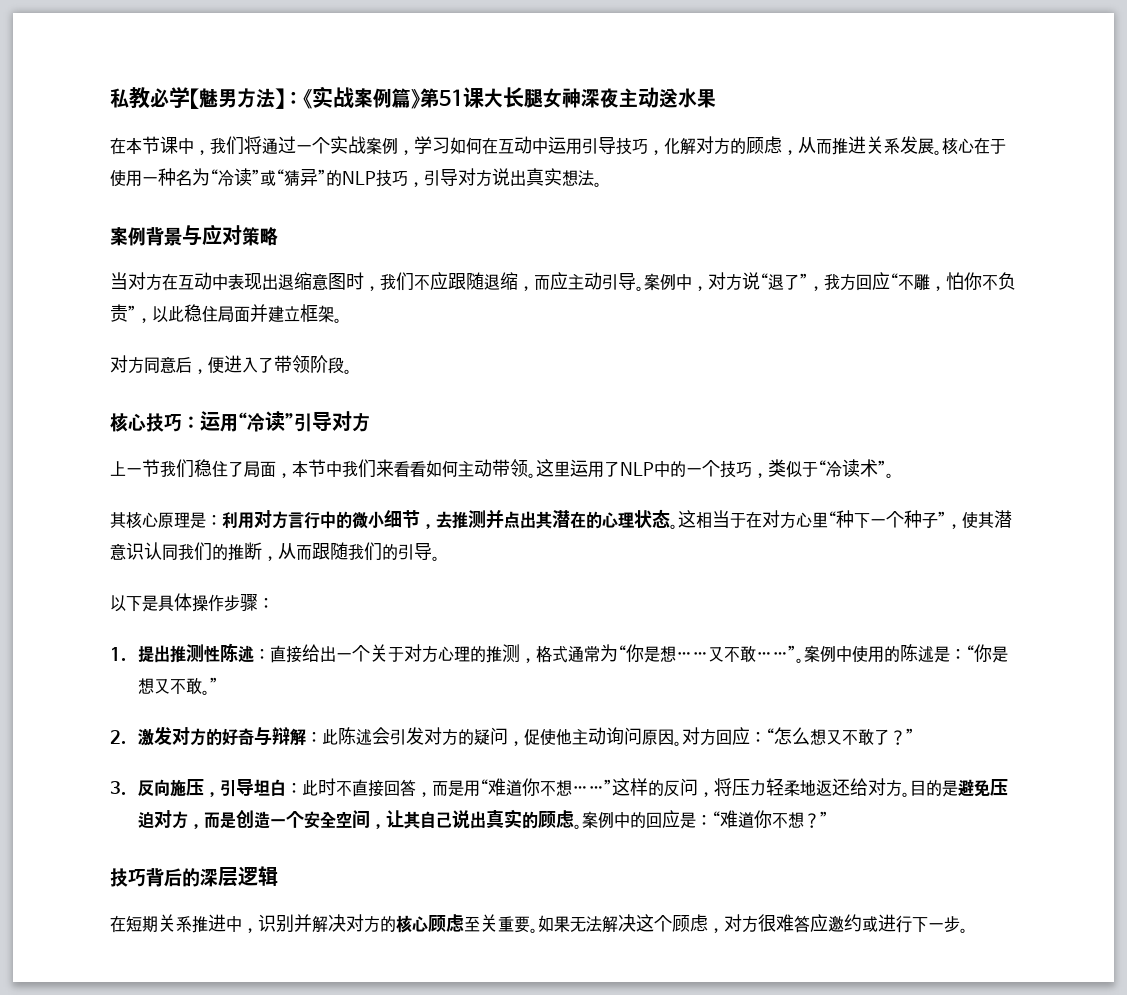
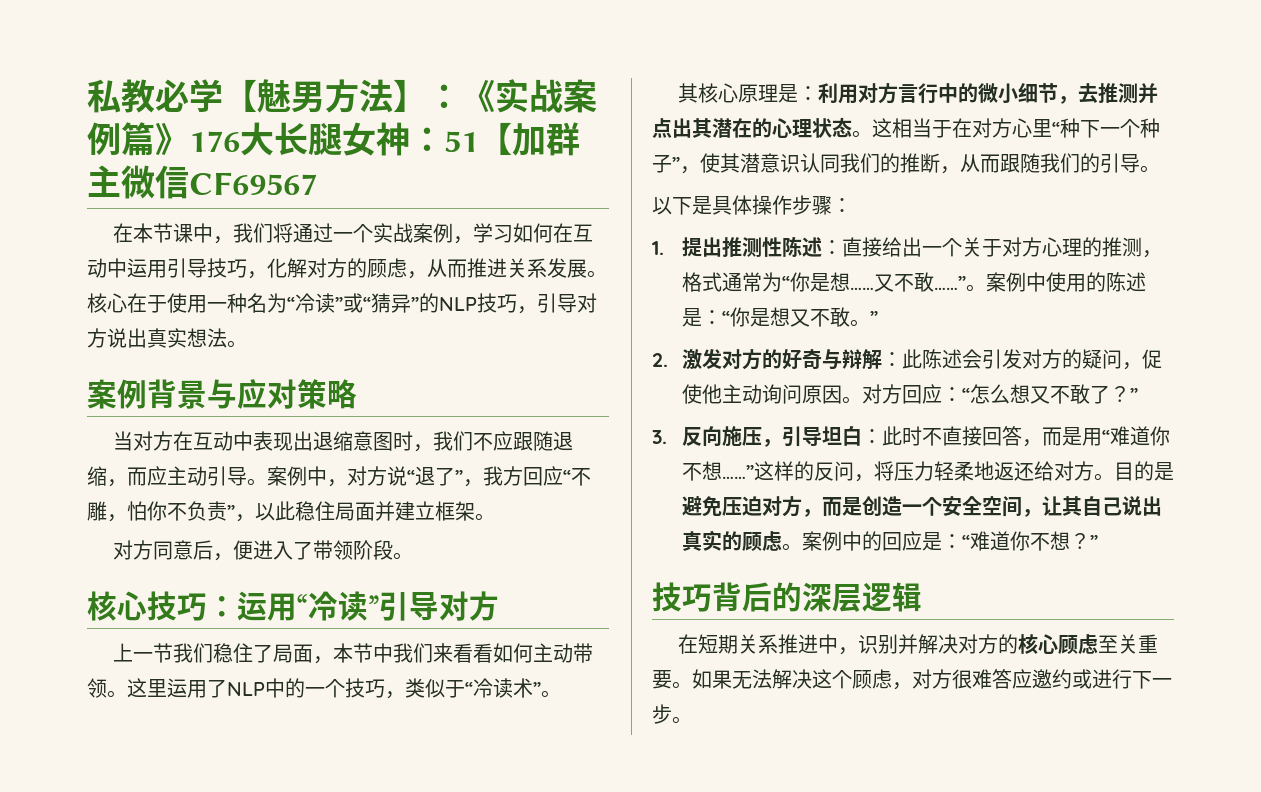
[420,87,484,108] 第51课 -> [189,131,240,152] 176
[581,87,716,108] 深夜主动送水果 -> [410,122,580,156] [87,165,317,199] ：51【加群主微信CF69567

